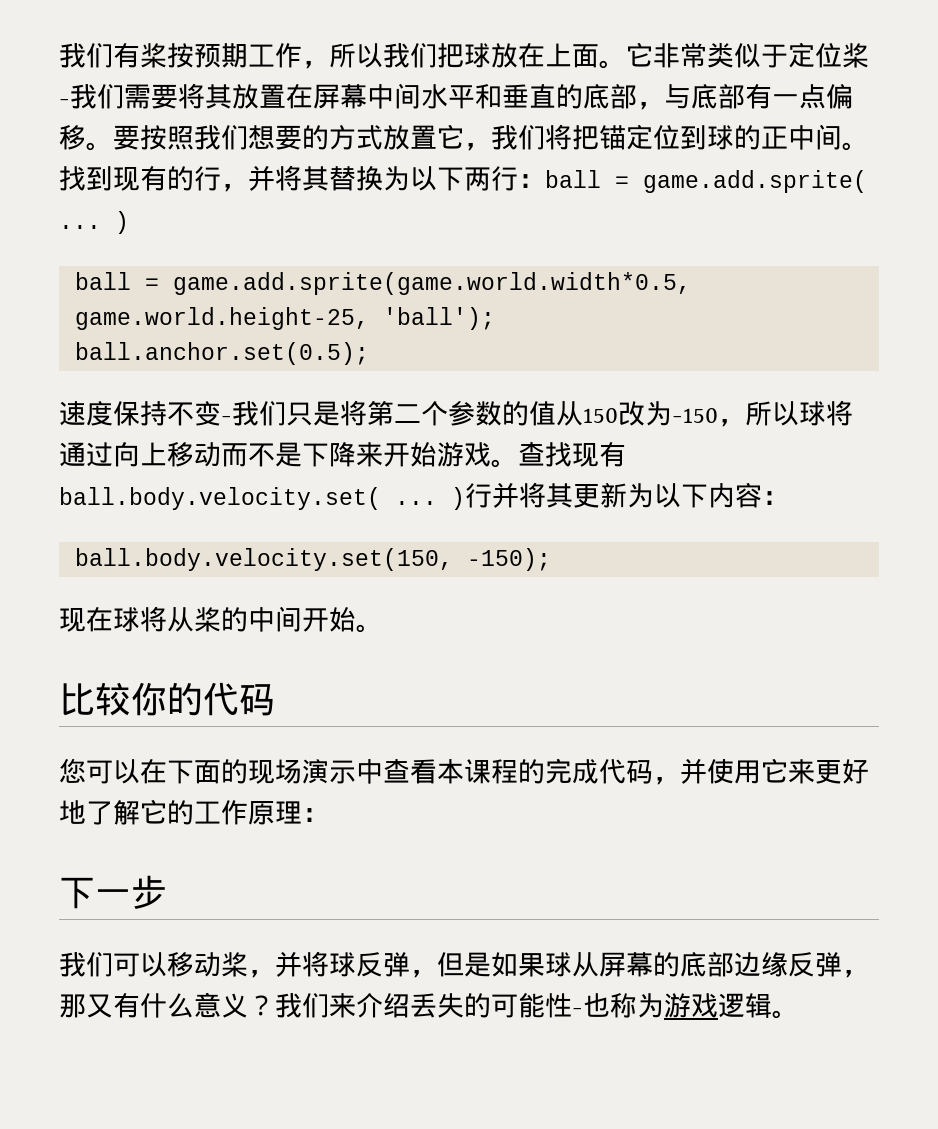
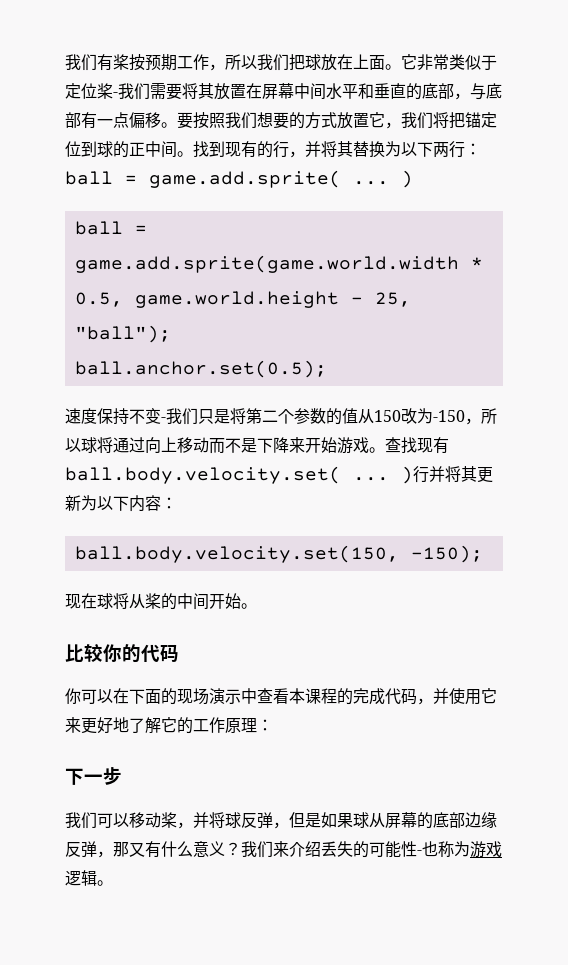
[172,272,691,295] [74,307,495,330] game.add.sprite(game.world.width*0.5, game.world.height-25, 'ball'); -> [74,255,483,273] [74,291,411,308] [74,325,171,343] game.add.sprite(game.world.width * 0.5, game.world.height - 25, "ball");
[59,758,86,783] 您 -> [65,688,81,704] 你

